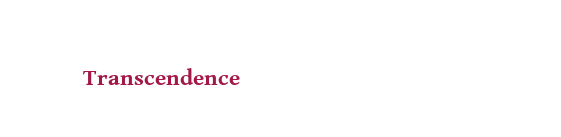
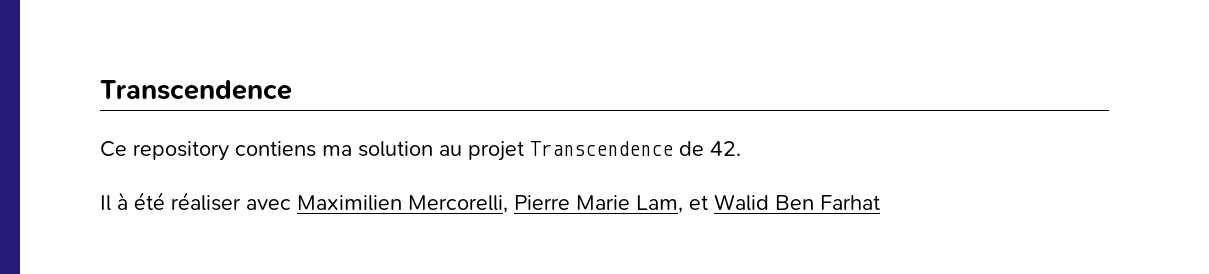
[83,68,240,85] Transcendence -> [100,80,292,100] [100,141,741,161] [100,192,880,213] Transcendence // Ce repository contiens ma solution au projet Transcendence de 42. // Il à été réaliser avec Maximilien Mercorelli, Pierre Marie Lam, et Walid Ben Farhat

